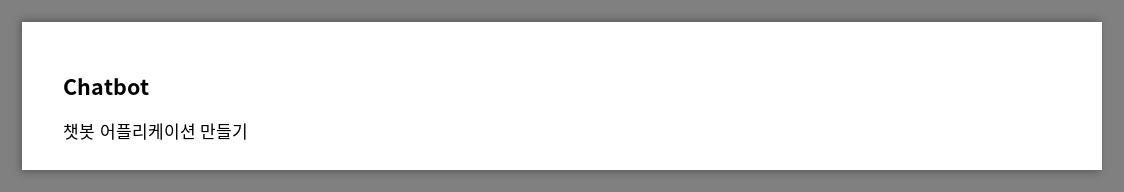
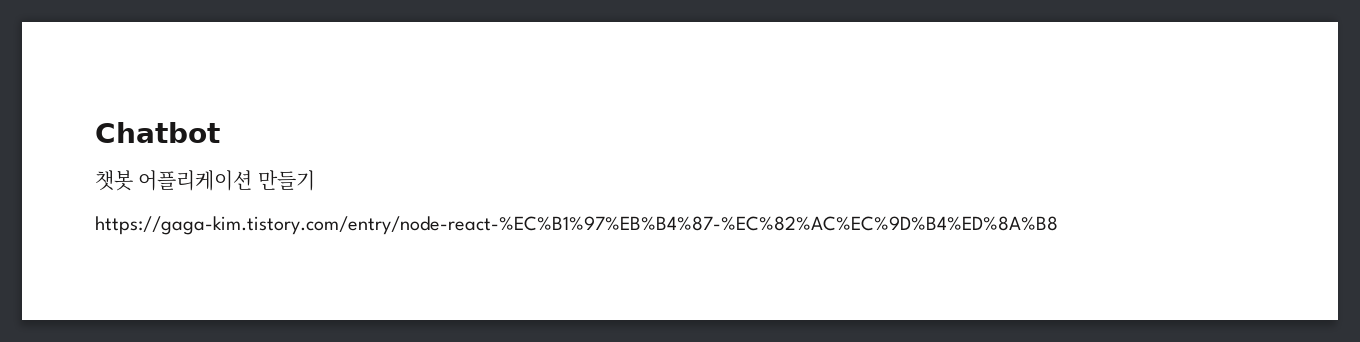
(249, 131) none -> [95,216,1058,235] // https://gaga-kim.tistory.com/entry/node-react-%EC%B1%97%EB%B4%87-%EC%82%AC%EC%9D%B4%ED%8A%B8

